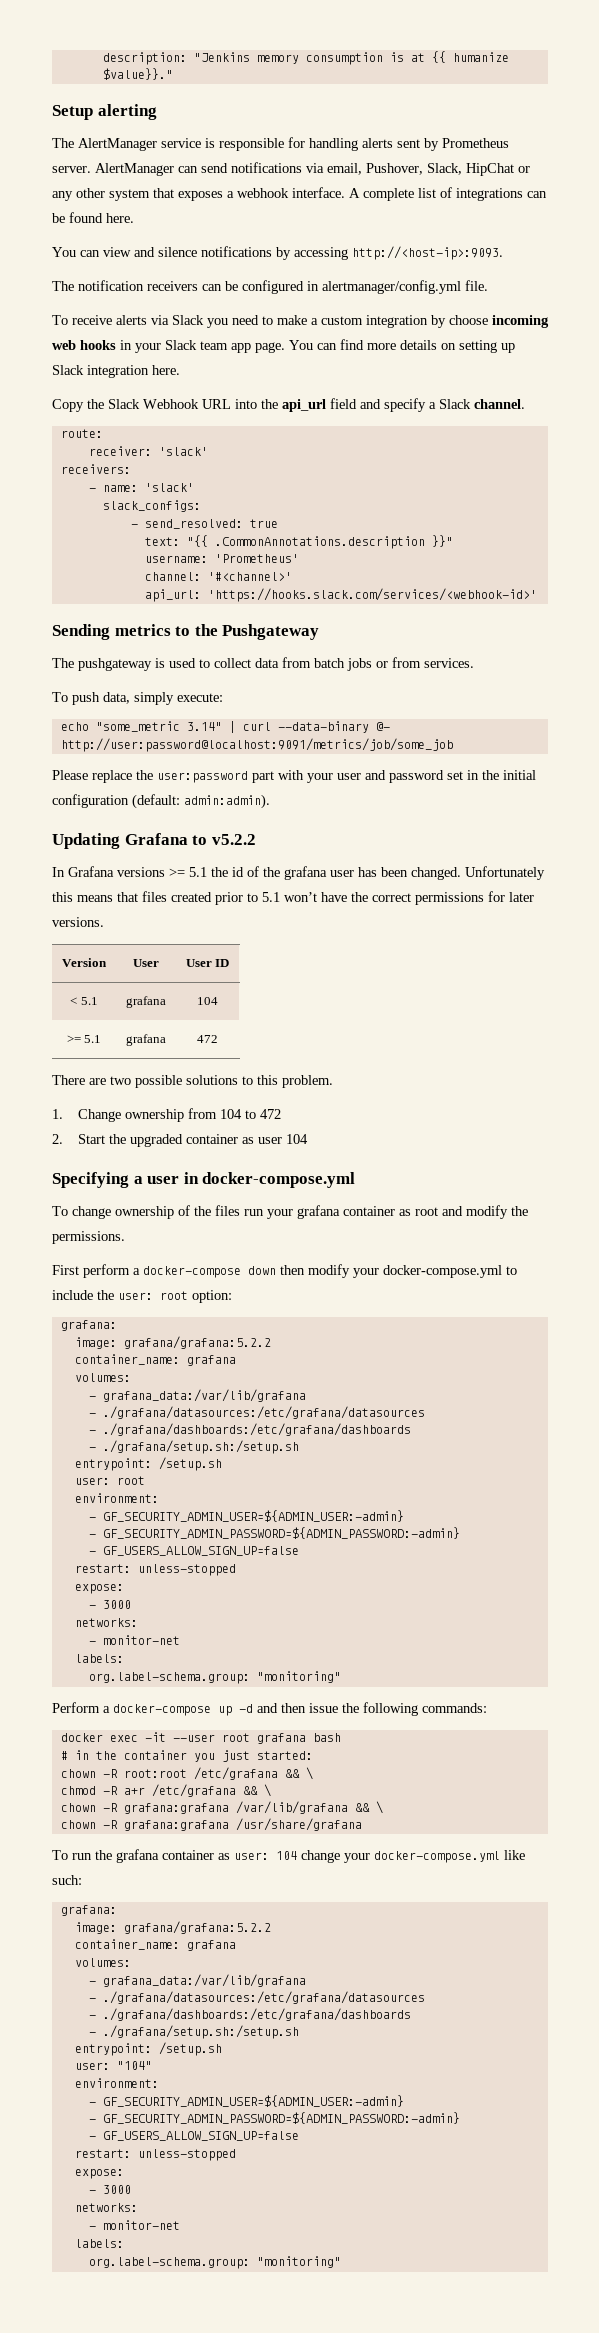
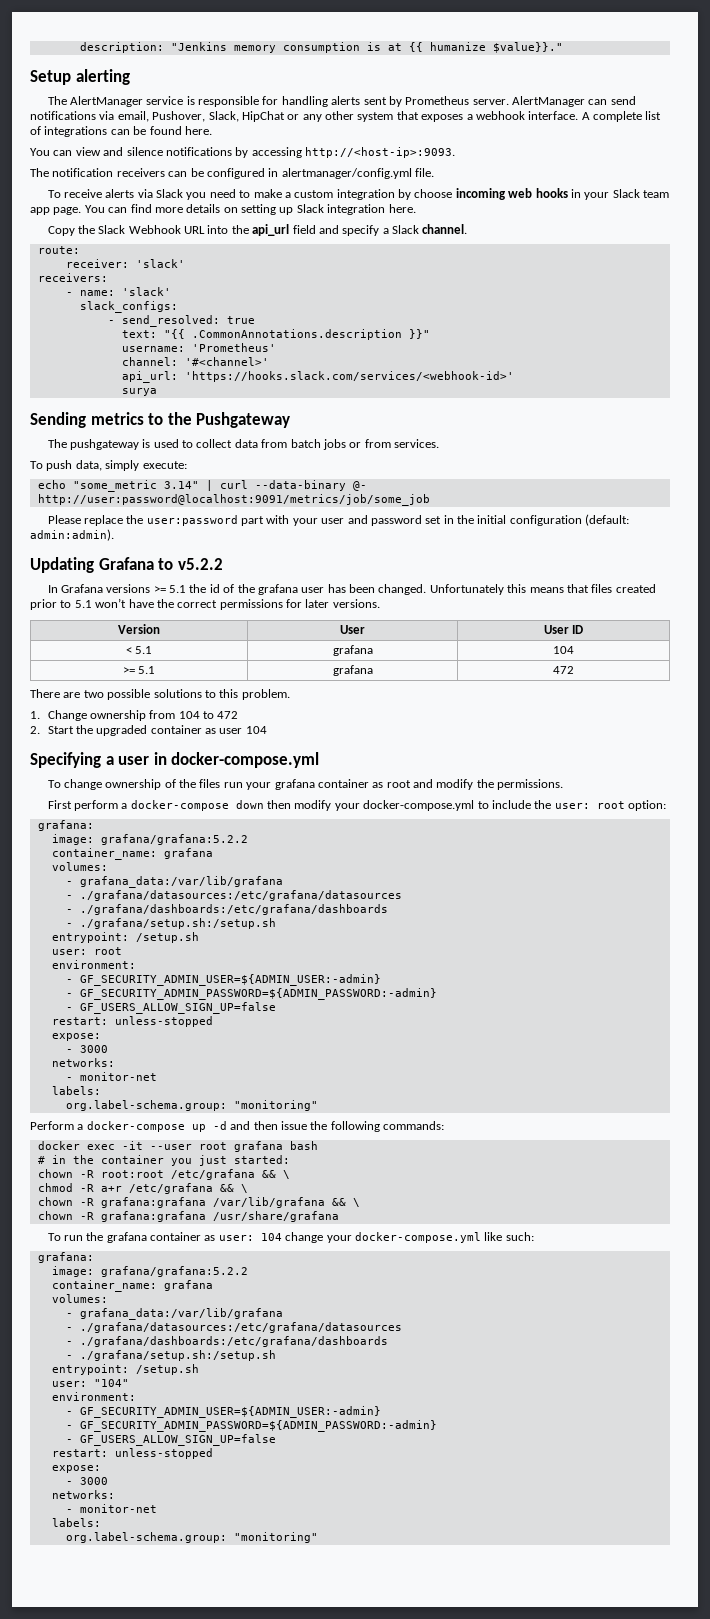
(537, 595) none -> [121,388,157,396] // surya

